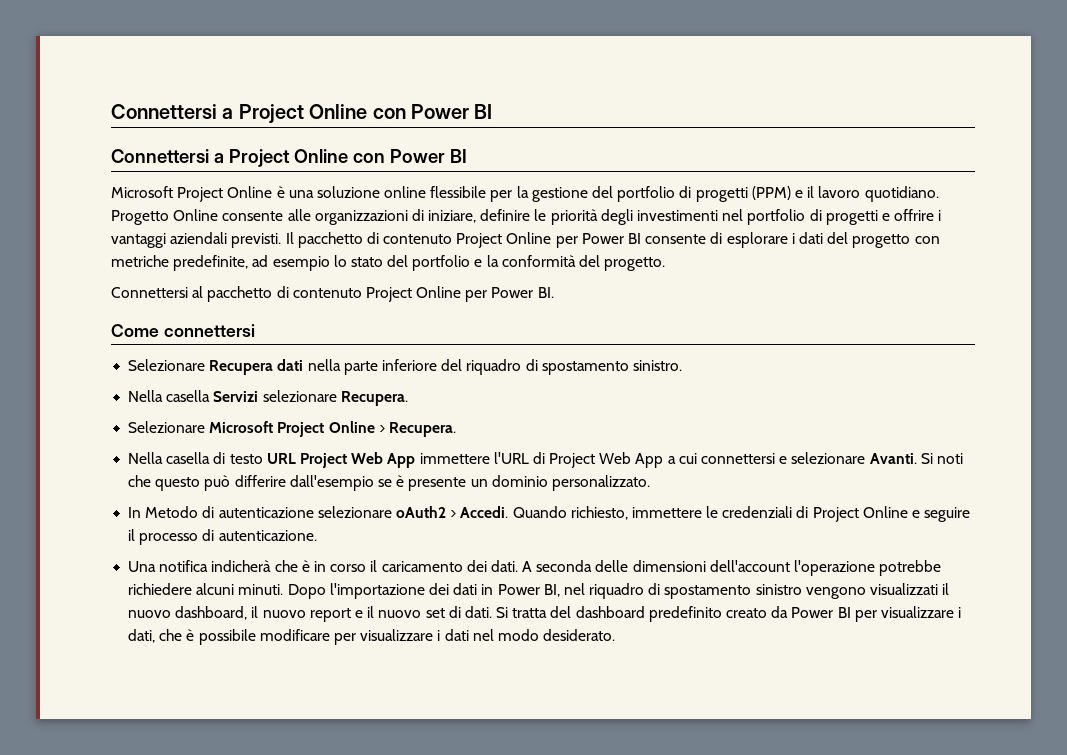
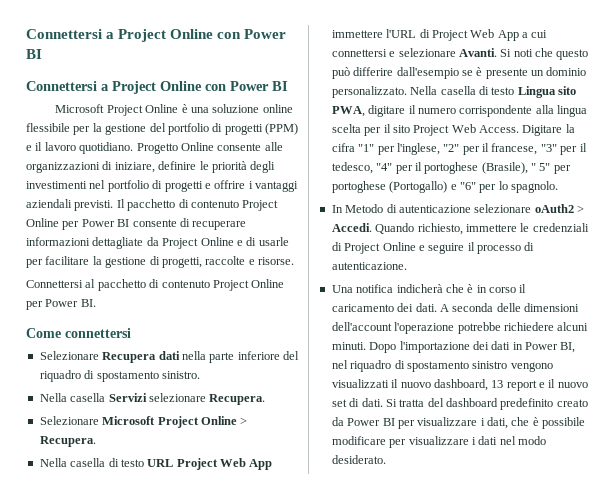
[726,232,940,248] [111,255,666,271] esplorare i dati del progetto con metriche predefinite, ad esempio lo stato del portfolio e la conformità del progetto. -> [192,221,247,230] [26,237,289,249] [26,256,294,268] recuperare informazioni dettagliate da Project Online e di usarle per facilitare la gestione di progetti, raccolte e risorse.
(650, 483) none -> [410,86,576,98] [331,105,587,117] [331,124,575,136] [331,143,587,155] [331,162,571,174] [331,181,558,193] Nella casella di testo Lingua sito PWA, digitare il numero corrispondente alla lingua scelta per il sito Project Web Access. Digitare la cifra "1" per l'inglese, "2" per il francese, "3" per il tedesco, "4" per il portoghese (Brasile), " 5" per portoghese (Portogallo) e "6" per lo spagnolo.
[251,606,306,618] il nuovo -> [491,380,504,388] 13

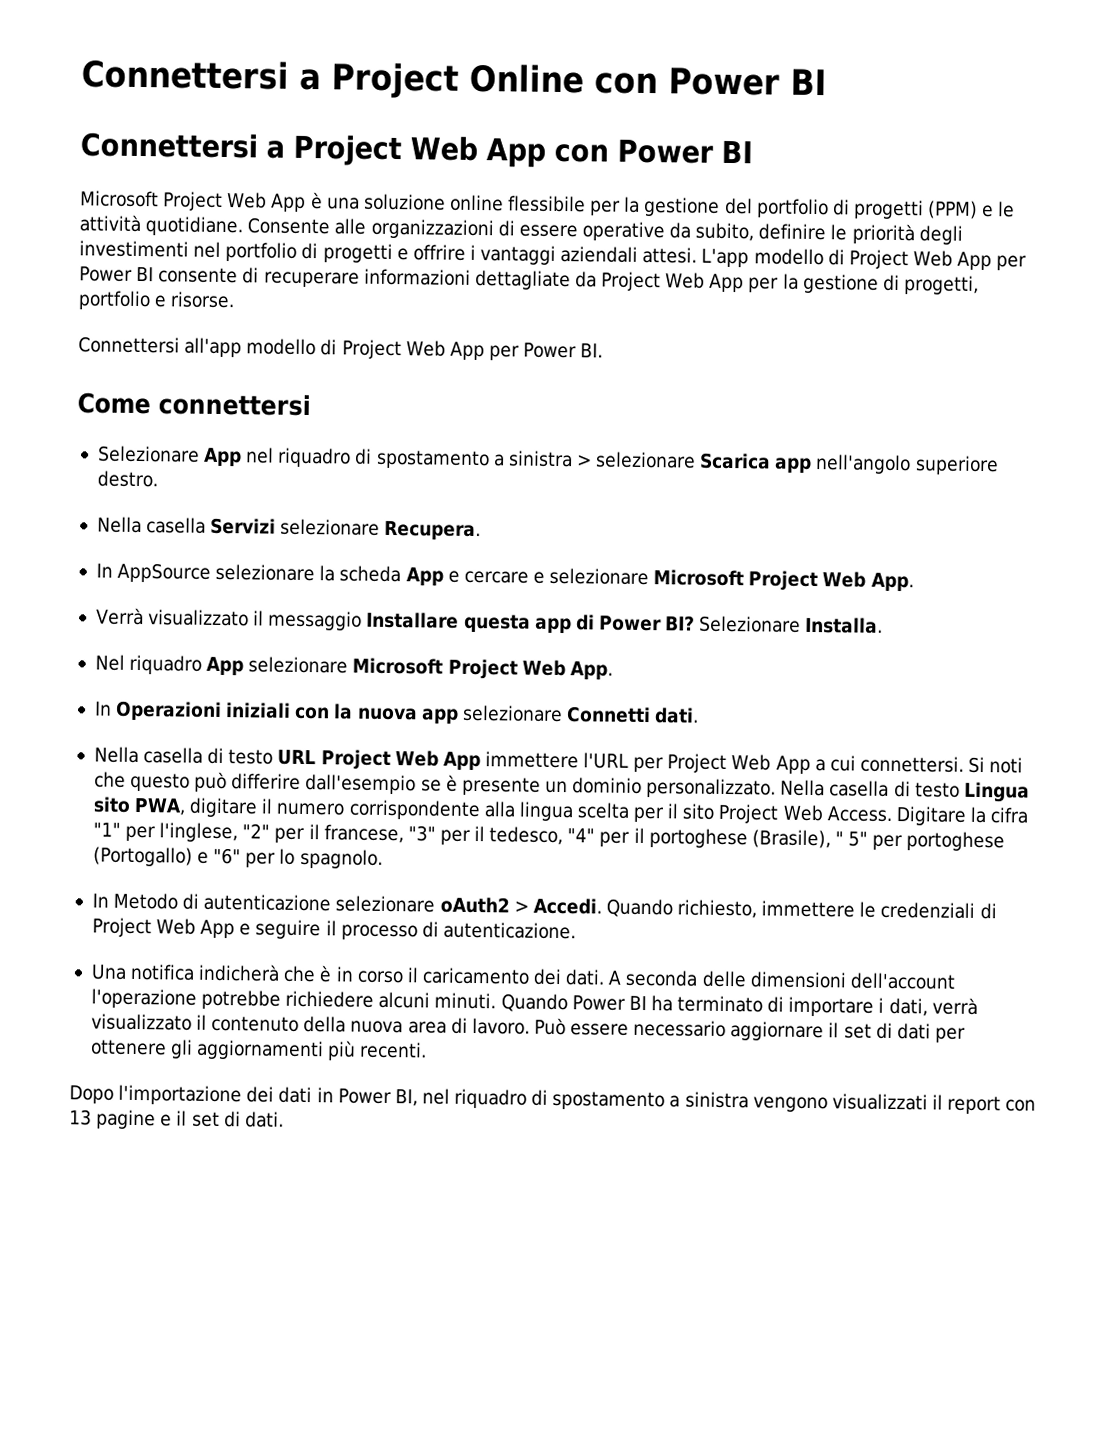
[160,81,202,91] Online -> [410,136,546,168] Web App
[145,104,179,113] Online -> [227,192,307,212] Web App
[35,142,283,154] [26,161,155,173] il lavoro quotidiano. Progetto Online consente alle organizzazioni di iniziare, -> [997,201,1016,218] [79,214,755,242] le attività quotidiane. Consente alle organizzazioni di essere operative da subito,
[74,199,279,211] [26,218,59,227] previsti. Il pacchetto di contenuto Project Online -> [642,246,993,271] attesi. L'app modello di Project Web App
[200,237,289,246] [26,256,90,268] Online e di usarle per facilitare -> [665,272,780,293] Web App per
[205,256,246,265] raccolte -> [78,290,151,311] portfolio
[85,279,285,291] al pacchetto di contenuto Project Online -> [184,337,485,361] all'app modello di Project Web App
[102,351,299,363] [39,370,200,382] Recupera dati nella parte inferiore del riquadro di spostamento sinistro. -> [203,447,999,476] [96,470,158,488] App nel riquadro di spostamento a sinistra > selezionare Scarica app nell'angolo superiore destro.
[39,416,248,428] [39,436,96,447] Selezionare Microsoft Project Online > Recupera. -> [95,562,914,592] [95,607,884,634] [94,654,613,680] [94,700,700,724] In AppSource selezionare la scheda App e cercare e selezionare Microsoft Project Web App. // Verrà visualizzato il messaggio Installare questa app di Power BI? Selezionare Installa. // Nel riquadro App selezionare Microsoft Project Web App. // In Operazioni iniziali con la nuova app selezionare Connetti dati.
[419,29,430,38] di -> [633,756,665,773] per
[331,48,497,57] connettersi e selezionare Avanti. -> [859,755,964,773] connettersi.
[382,242,416,251] Online -> [156,918,236,939] Web App
(366, 346) none -> [500,993,978,1017] [90,1013,966,1043] [89,1039,428,1061] Quando Power BI ha terminato di importare i dati, verrà visualizzato il contenuto della nuova area di lavoro. Può essere necessario aggiornare il set di dati per ottenere gli aggiornamenti più recenti. //
[472,361,508,369] sinistro -> [669,1091,749,1109] a sinistra
[400,379,588,391] nuovo dashboard, 13 report e il nuovo -> [947,1095,1037,1115] [69,1109,188,1130] report con 13 pagine e il
[385,398,588,410] [331,417,586,429] [331,436,546,448] [331,455,386,464] Si tratta del dashboard predefinito creato da Power BI per visualizzare i dati, che è possibile modificare per visualizzare i dati nel modo desiderato. -> (284, 1119) none

